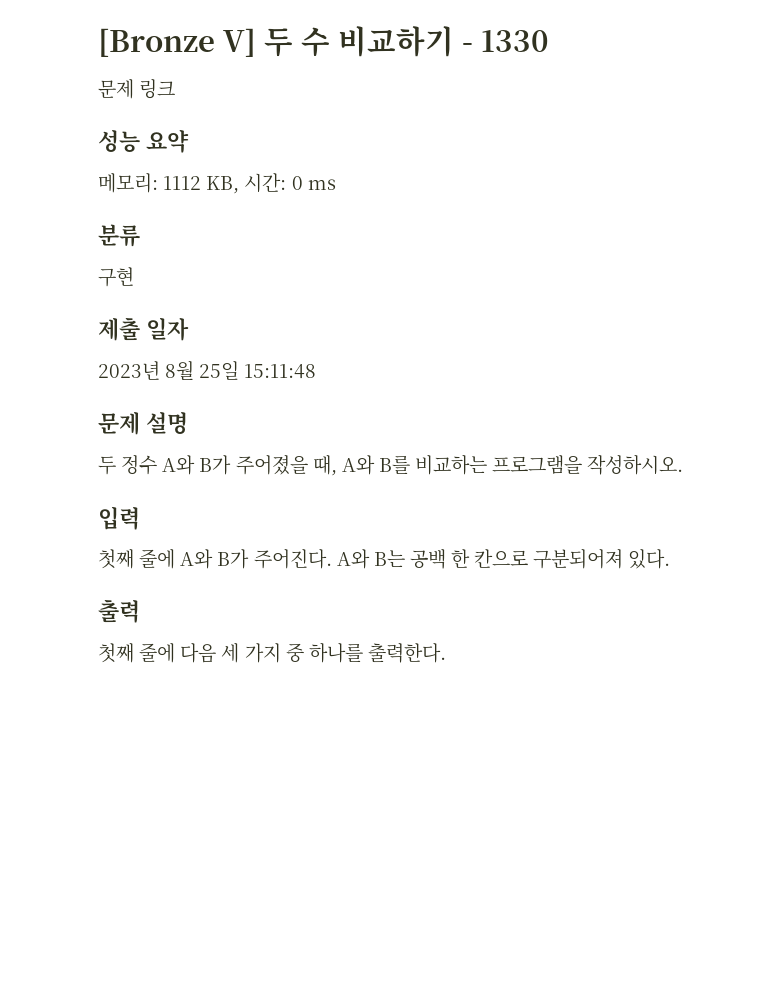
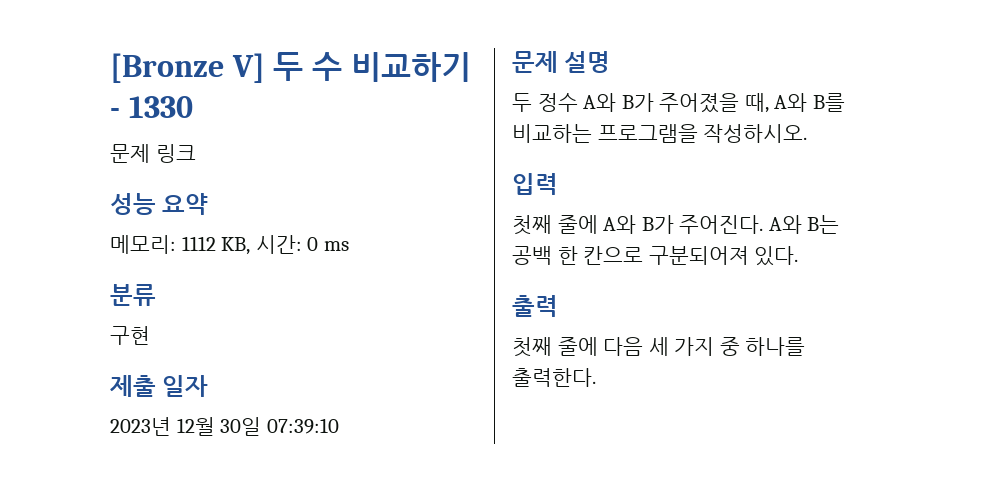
[165,360,317,380] 8월 25일 15:11:48 -> [176,417,339,436] 12월 30일 07:39:10

